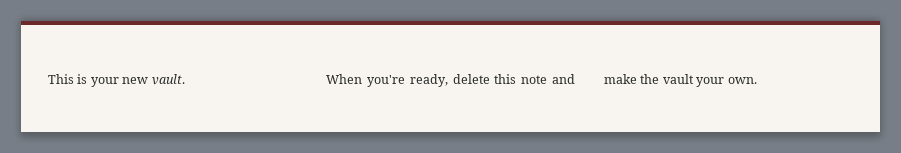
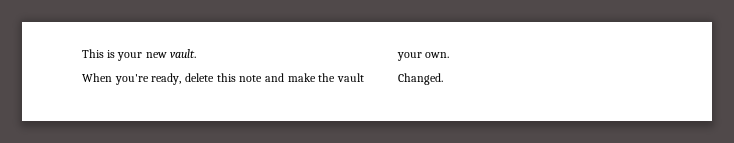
(757, 80) none -> [398,73,443,85] // Changed.

